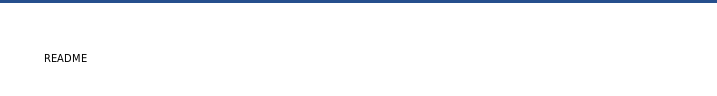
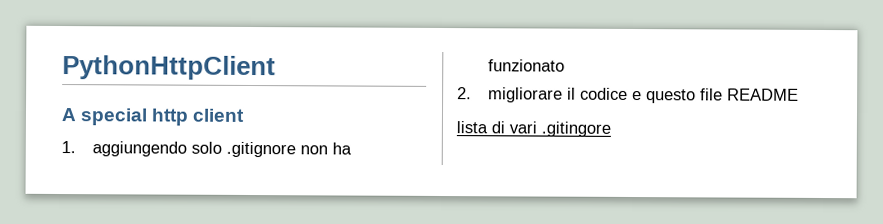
[44,53,87,62] README -> [62,55,276,81] [61,108,246,126] [61,141,352,158] [487,59,565,72] [457,87,799,104] [456,121,611,137] PythonHttpClient // A special http client // 1. aggiungendo solo .gitignore non ha funzionato // 2. migliorare il codice e questo file README // lista di vari .gitingore

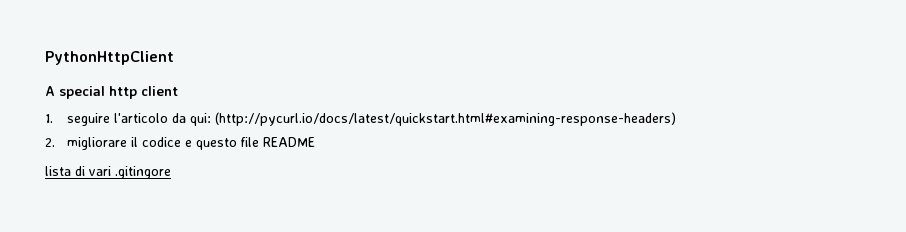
[91,141,352,158] [487,59,565,72] aggiungendo solo .gitignore non ha funzionato -> [67,112,677,126] seguire l'articolo da qui: (http://pycurl.io/docs/latest/quickstart.html#examining-response-headers)

